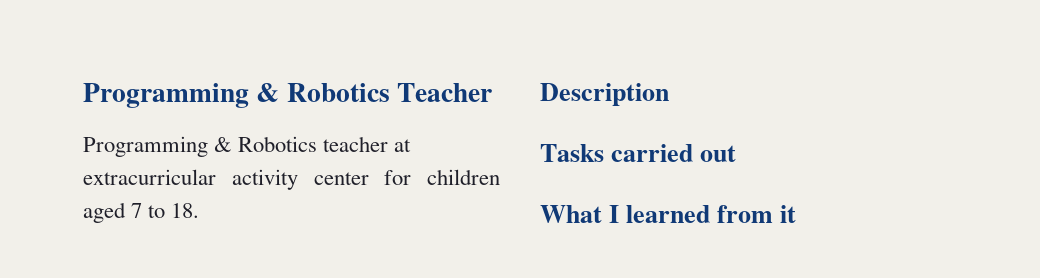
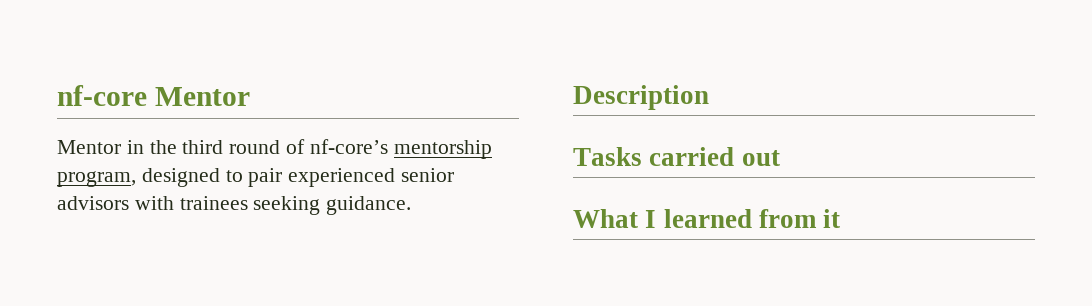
[83,83,493,108] [83,136,412,157] [83,169,500,190] [83,202,200,223] Programming & Robotics Teacher // Programming & Robotics teacher at extracurricular activity center for children aged 7 to 18. -> [57,85,250,106] [57,139,492,159] [57,168,455,187] [57,196,412,215] nf-core Mentor // Mentor in the third round of nf-core’s mentorship program, designed to pair experienced senior advisors with trainees seeking guidance.

